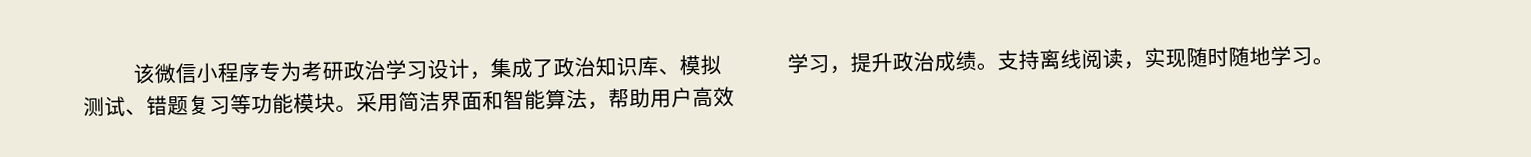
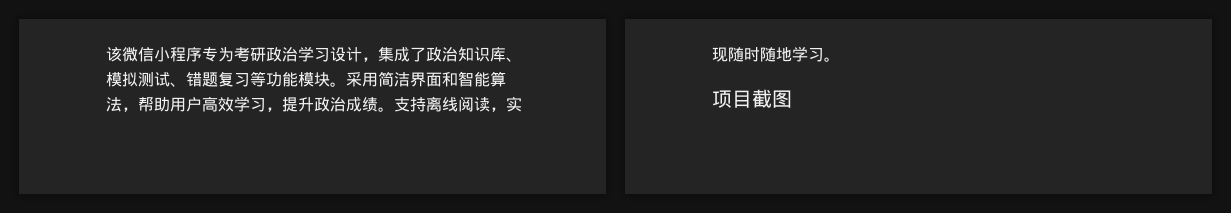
(1334, 61) none -> [712,89,792,108] // 项目截图

